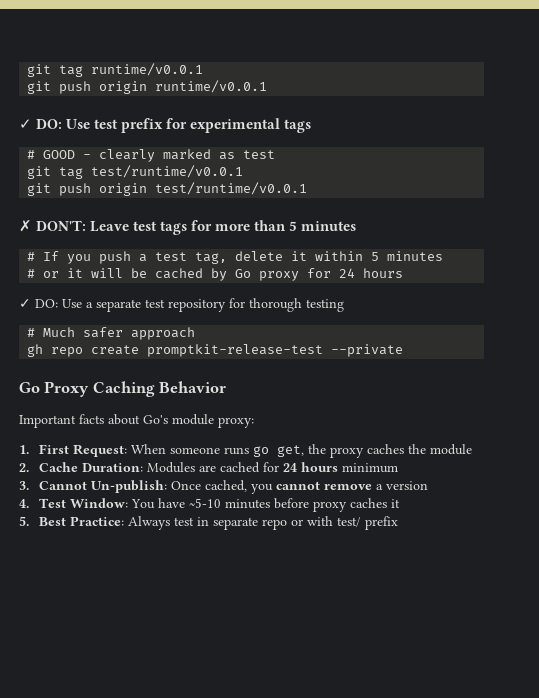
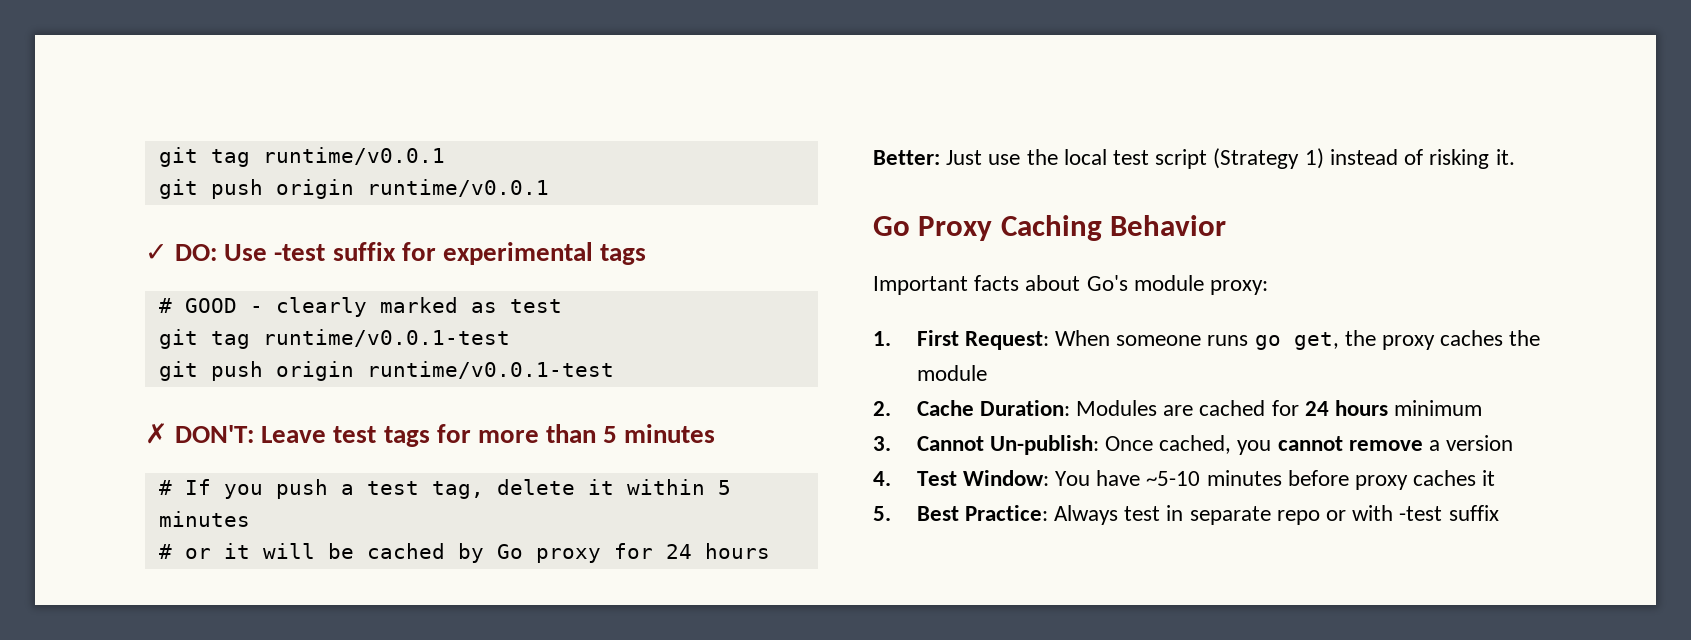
[94,118,164,133] test prefix -> [274,242,396,261] -test suffix
[91,165,244,178] [27,182,308,196] test/runtime/v0.0.1 // git push origin test/runtime/v0.0.1 -> [262,329,510,347] [158,361,614,381] runtime/v0.0.1-test // git push origin runtime/v0.0.1-test
[19,298,344,312] [27,327,196,340] [27,344,404,357] ✓ DO: Use a separate test repository for thorough testing // # Much safer approach // gh repo create promptkit-release-test --private -> [873,148,1515,169] Better: Just use the local test script (Strategy 1) instead of risking it.
[336,516,398,530] test/ prefix -> [1399,505,1499,521] -test suffix

